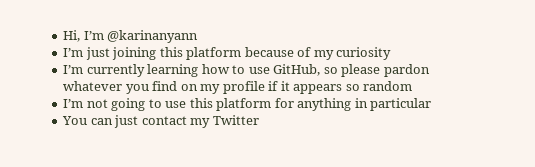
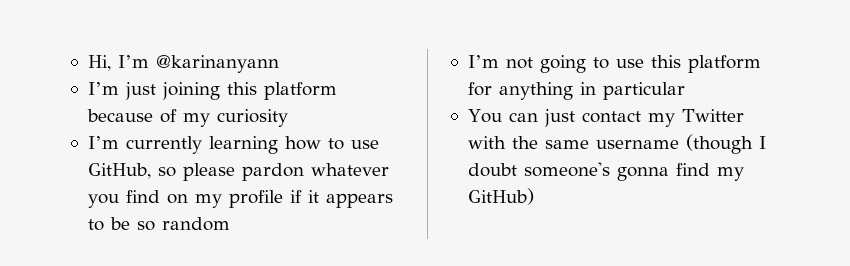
(343, 89) none -> [87,217,130,231] to be
(259, 120) none -> [467,134,766,154] [467,162,744,181] [467,188,534,205] with the same username (though I doubt someone's gonna find my GitHub)

